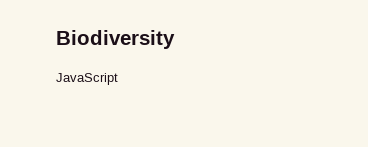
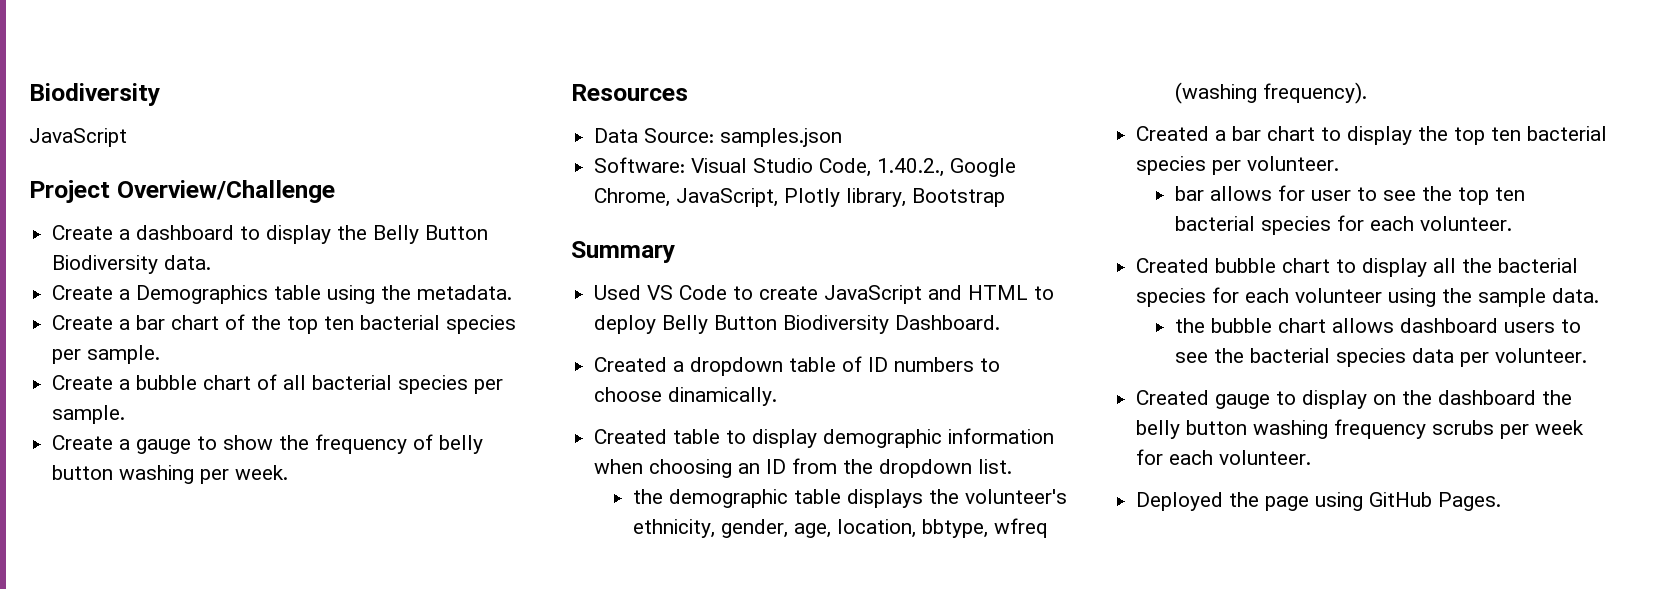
(118, 79) none -> [29,180,335,203] [52,225,489,244] [52,255,212,274] [52,285,513,304] [52,314,517,334] [52,345,161,364] [52,374,504,394] [52,405,126,424] [52,434,484,454] [52,465,289,484] [571,84,688,101] [594,128,843,147] [594,157,1017,177] [594,188,1006,207] [571,241,675,263] [594,285,1055,304] [594,315,1001,334] [594,356,1001,376] [594,387,778,406] [594,428,1055,448] [594,458,1013,478] [632,489,1067,508] [632,518,1048,538] [1174,82,1367,104] [1136,126,1608,145] [1136,156,1340,175] [1174,185,1525,205] [1174,215,1512,235] [1136,258,1579,277] [1136,287,1600,307] [1174,318,1581,333] [1174,348,1587,367] [1136,390,1573,409] [1136,419,1585,439] [1136,449,1312,465] [1136,492,1502,511] // Project Overview/Challenge // Create a dashboard to display the Belly Button Biodiversity data. // Create a Demographics table using the metadata. // Create a bar chart of the top ten bacterial species per sample. // Create a bubble chart of all bacterial species per sample. // Create a gauge to show the frequency of belly button washing per week. // Resources // Data Source: samples.json // Software: Visual Studio Code, 1.40.2., Google Chrome, JavaScript, Plotly library, Bootstrap // Summary // Used VS Code to create JavaScript and HTML to deploy Belly Button Biodiversity Dashboard. // Created a dropdown table of ID numbers to choose dinamically. // Created table to display demographic information when choosing an ID from the dropdown list. // the demographic table displays the volunteer's ethnicity, gender, age, location, bbtype, wfreq (washing frequency). // Created a bar chart to display the top ten bacterial species per volunteer. // bar allows for user to see the top ten bacterial species for each volunteer. // Created bubble chart to display all the bacterial species for each volunteer using the sample data. // the bubble chart allows dashboard users to see the bacterial species data per volunteer. // Created gauge to display on the dashboard the belly button washing frequency scrubs per week for each volunteer. // Deployed the page using GitHub Pages.

